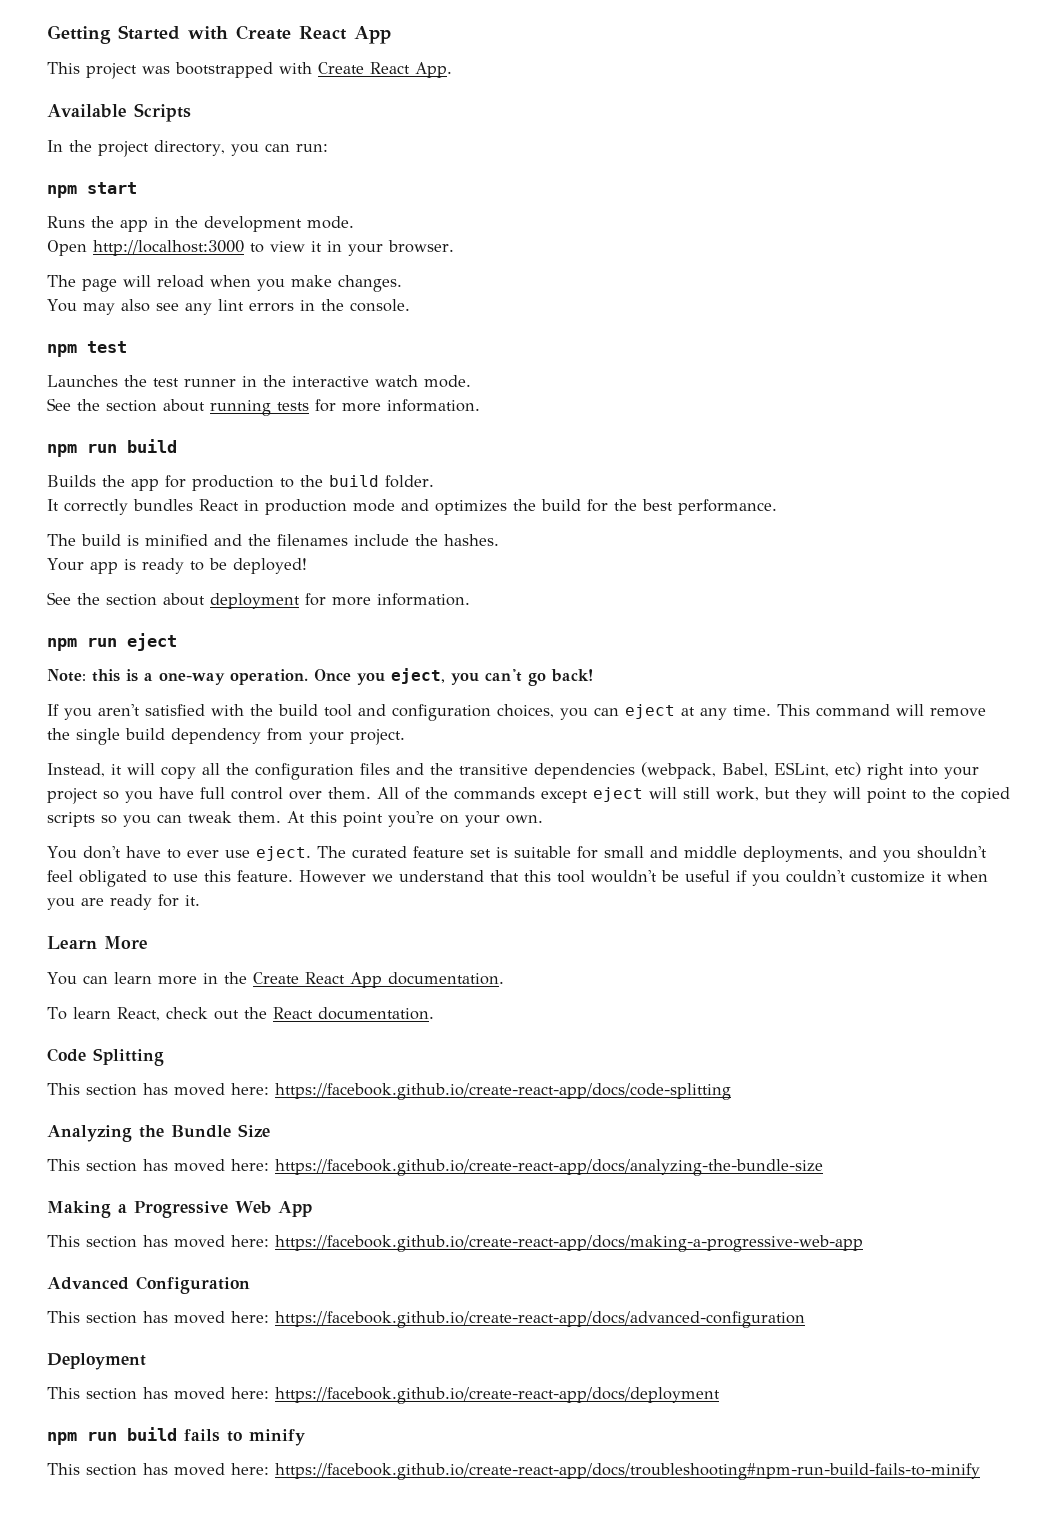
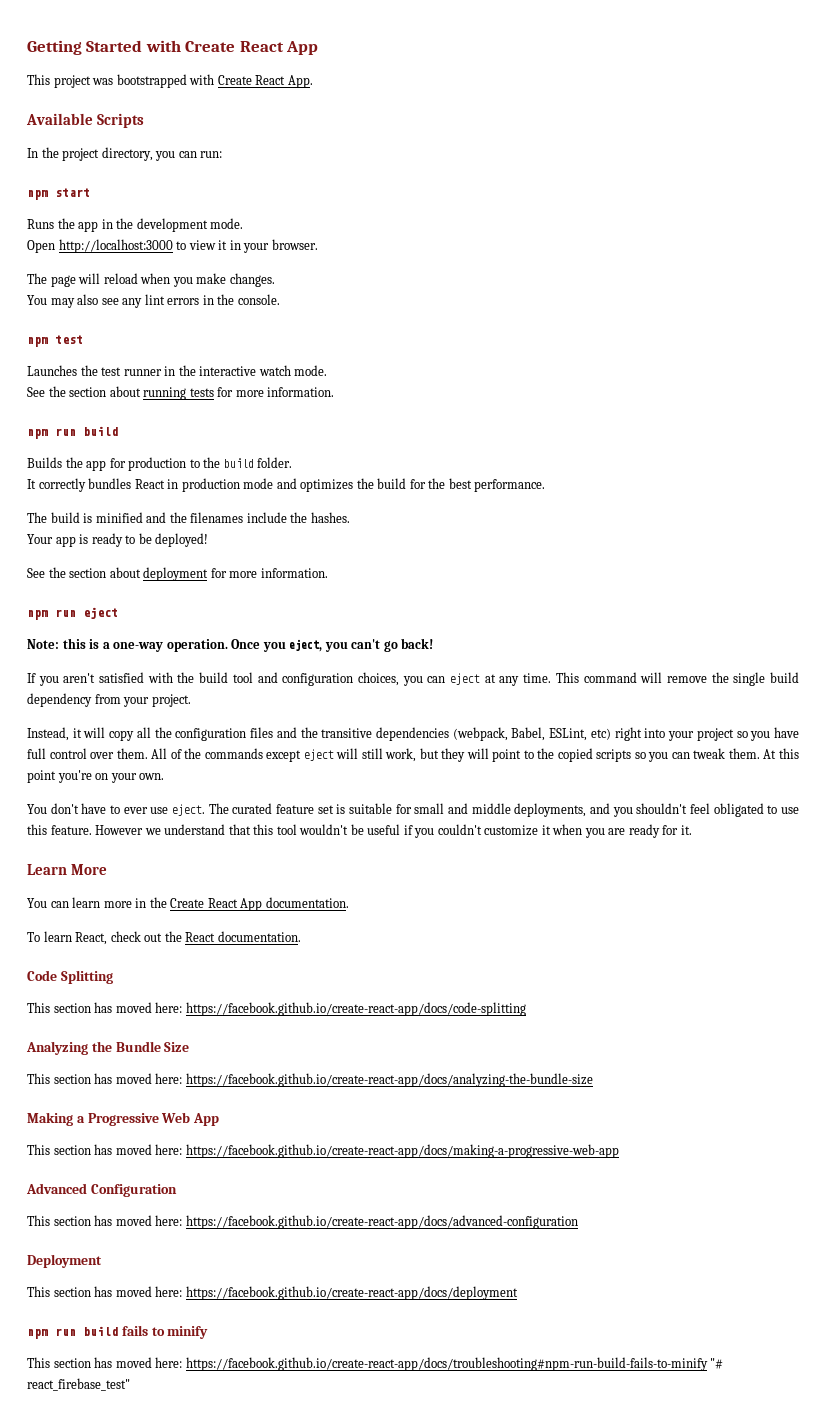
(980, 1471) none -> [710,1358,724,1369] [27,1378,130,1391] "# react_firebase_test"

